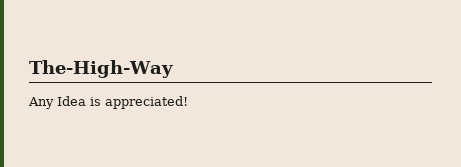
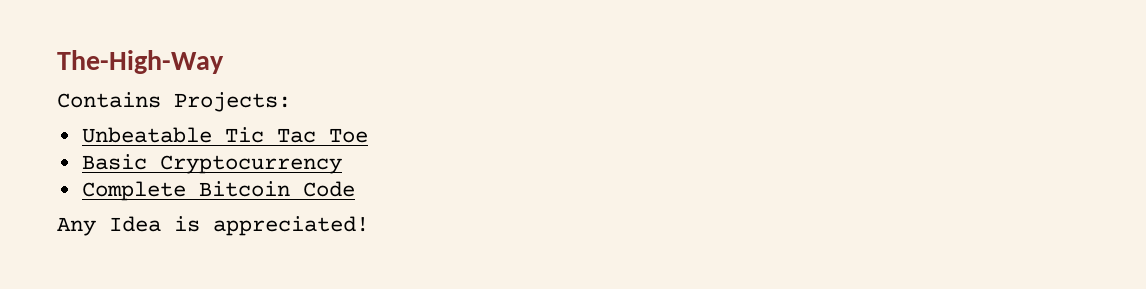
(173, 69) none -> [57,92,291,112] [81,127,368,143] [81,154,342,174] [81,181,355,201] // Contains Projects: // Unbeatable Tic Tac Toe // Basic Cryptocurrency // Complete Bitcoin Code

